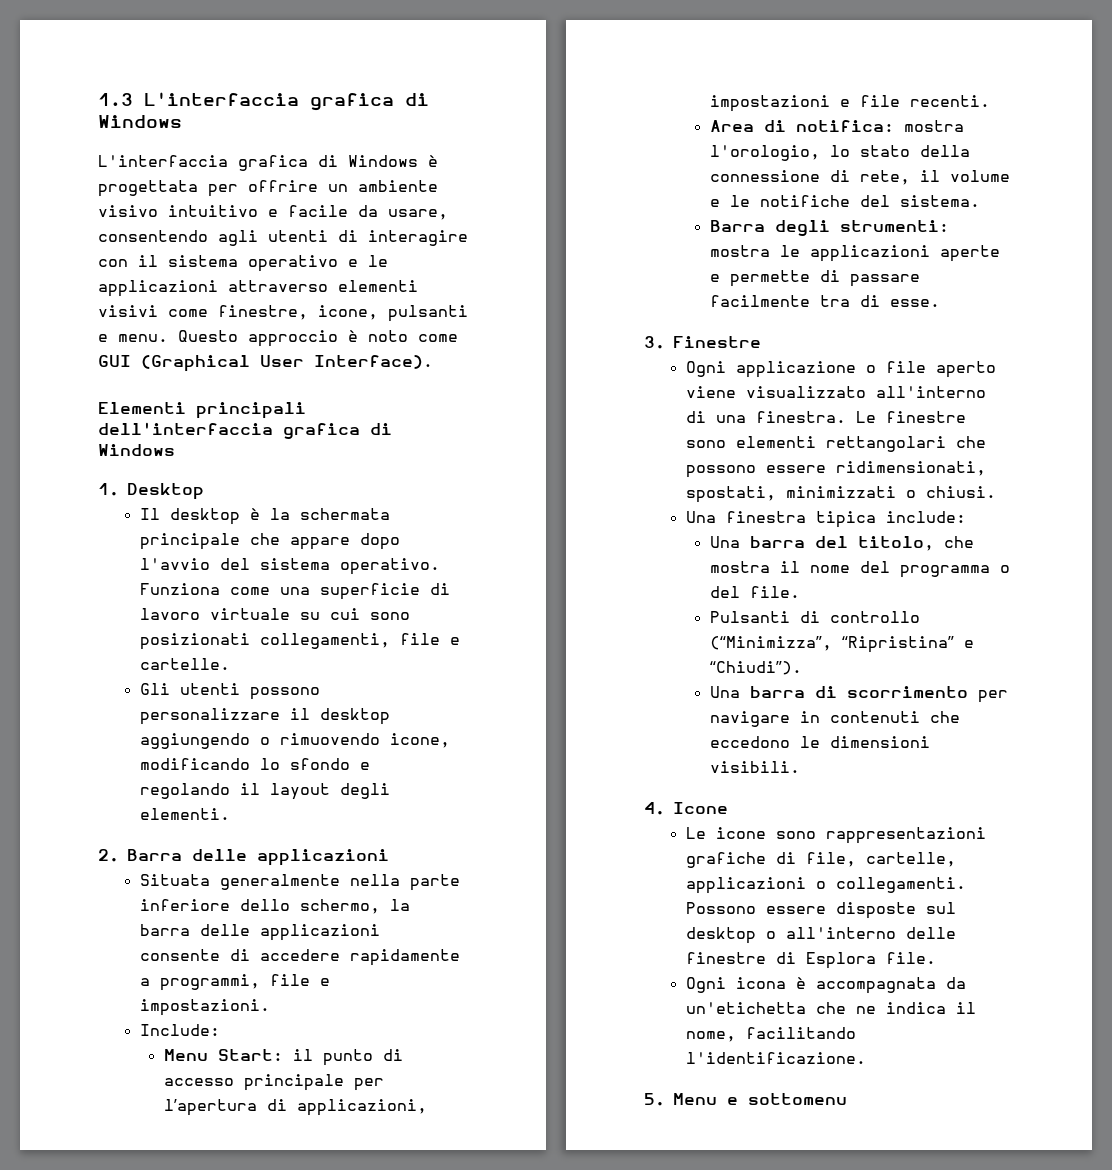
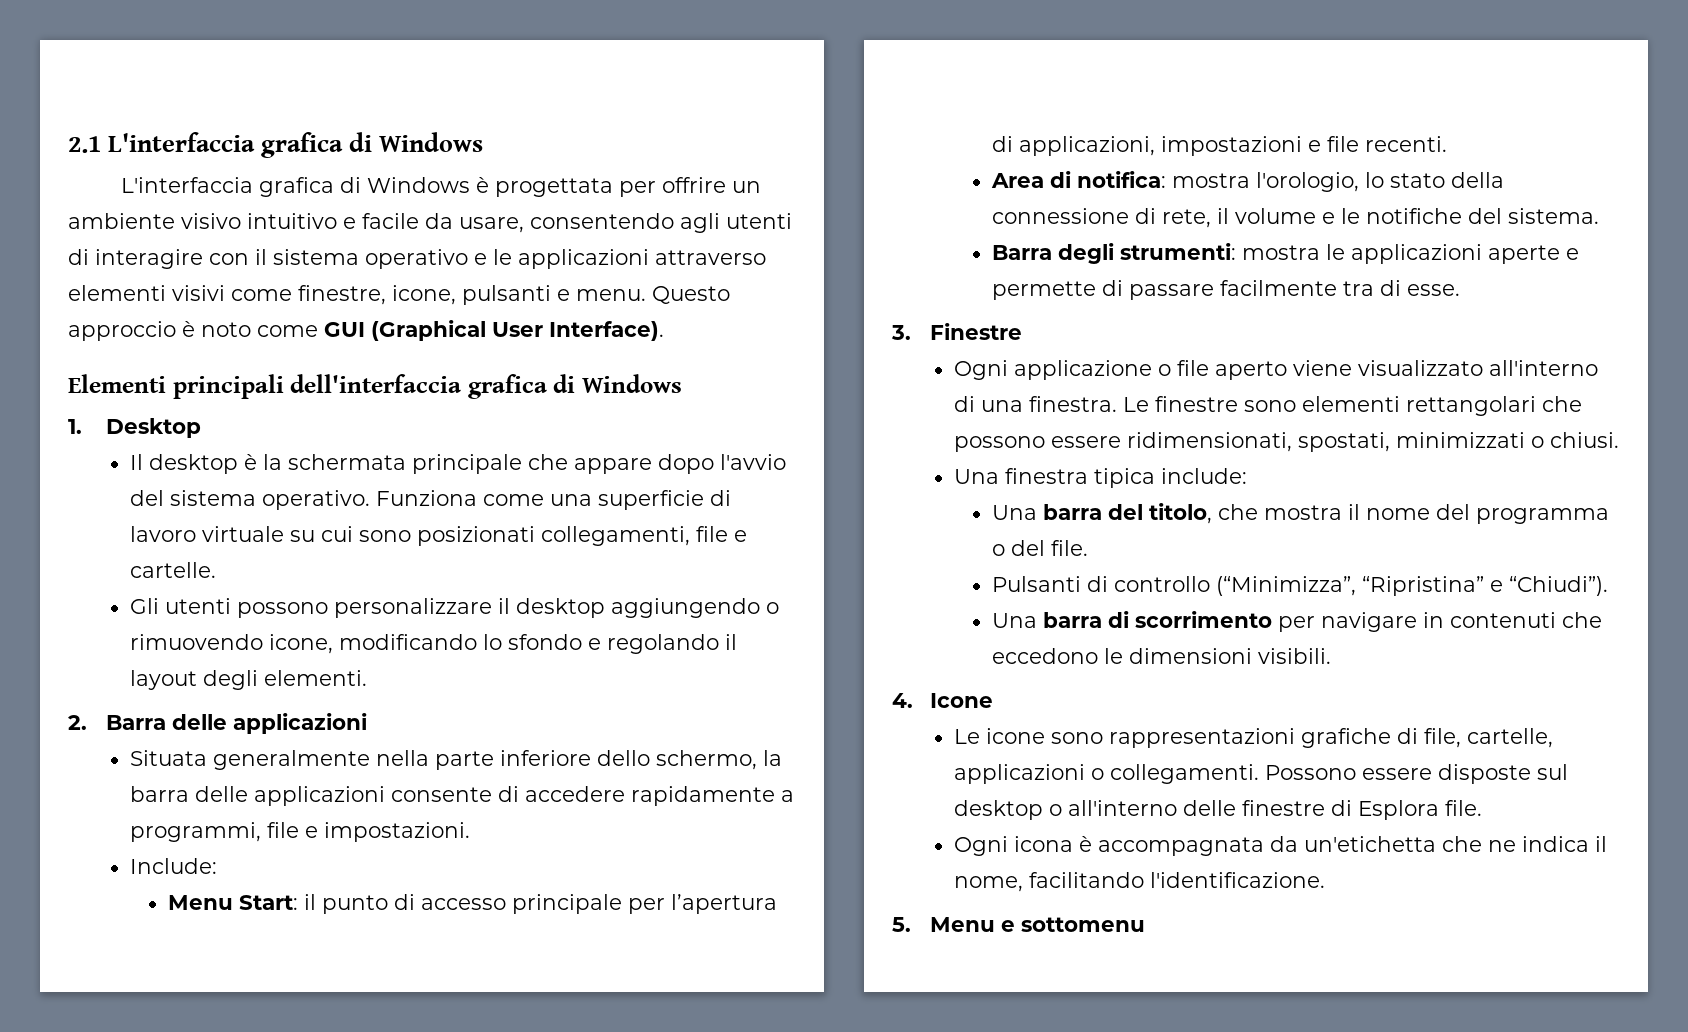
[98,93,133,106] 1.3 -> [68,136,101,153] 2.1

